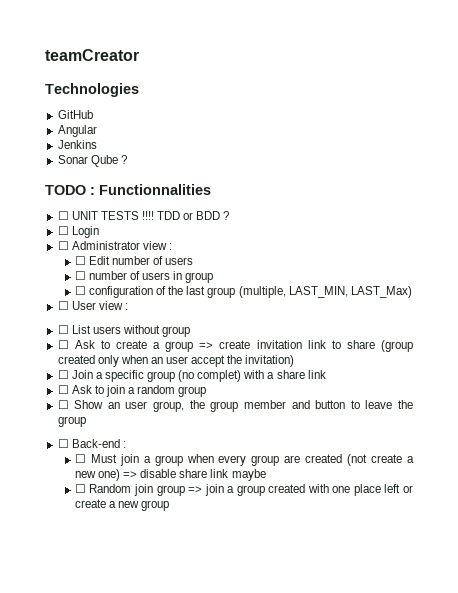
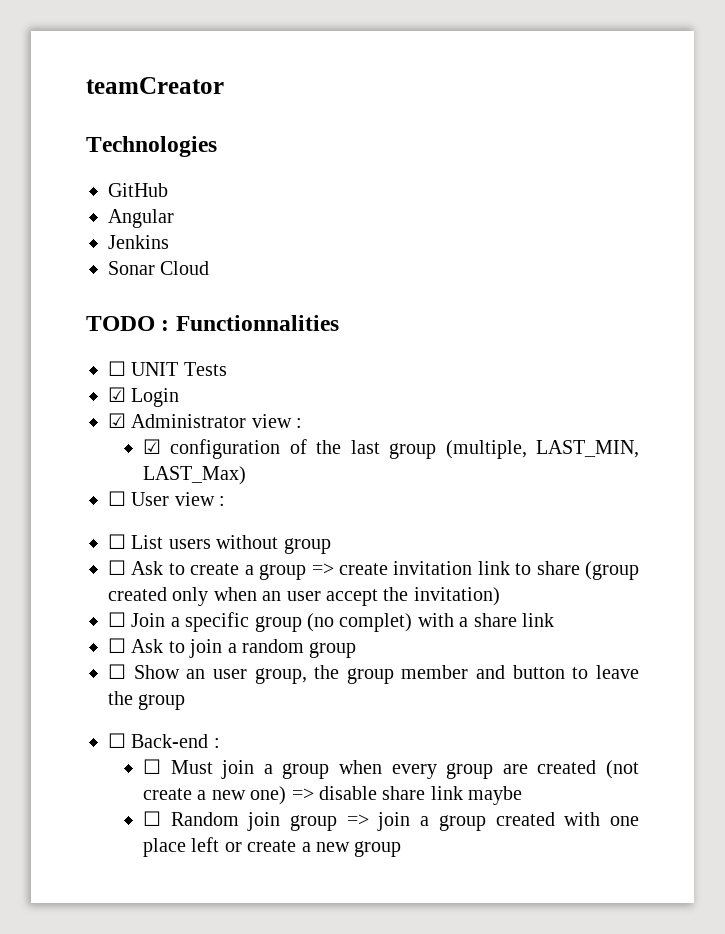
[90,155,127,167] Qube ? -> [160,261,210,275] Cloud
[100,211,230,220] [57,226,69,235] TESTS !!!! TDD or BDD ? // ☐ -> [183,362,227,376] [108,387,126,402] Tests // ☑
[57,241,69,250] ☐ -> [108,413,126,428] ☑
[74,256,194,265] [74,271,214,283] [74,286,86,295] ☐ Edit number of users // ☐ number of users in group // ☐ -> [142,439,161,454] ☑

